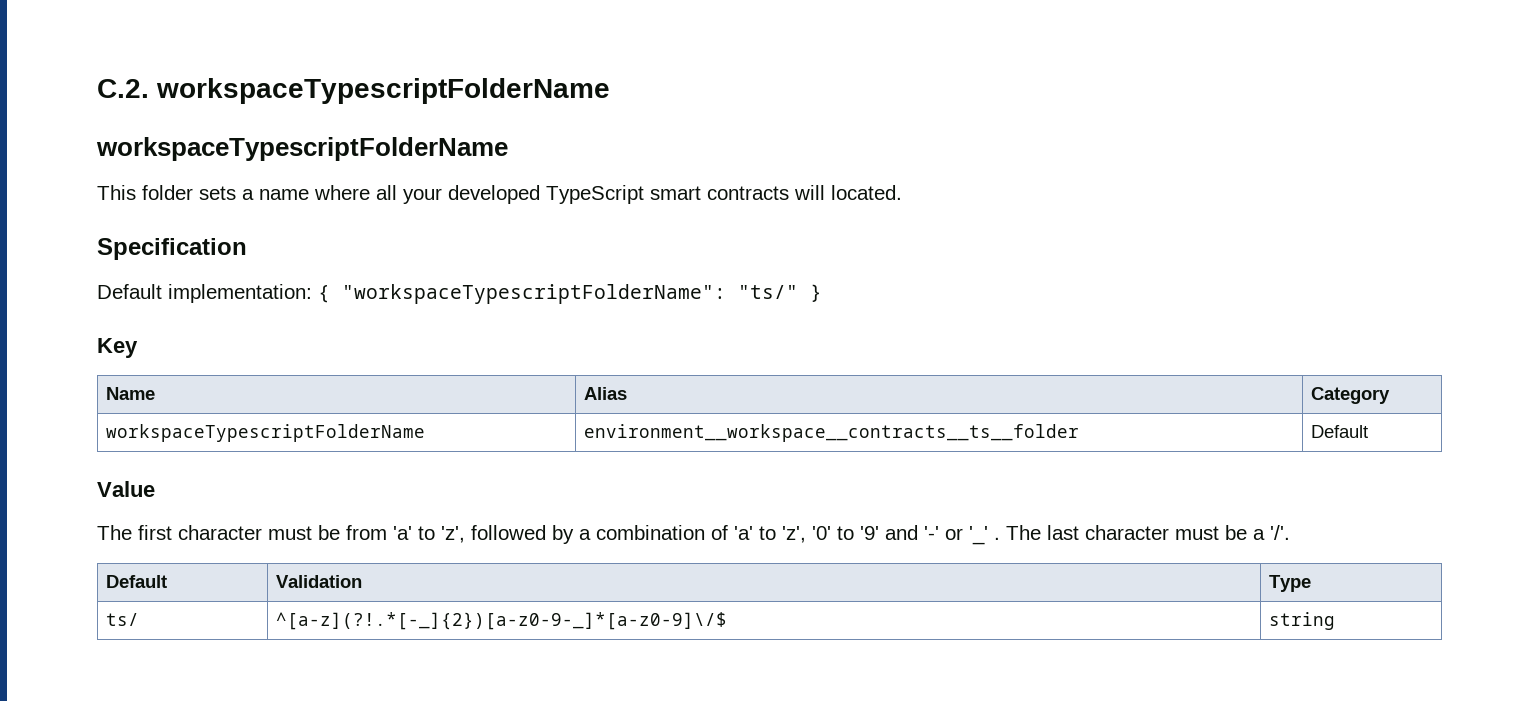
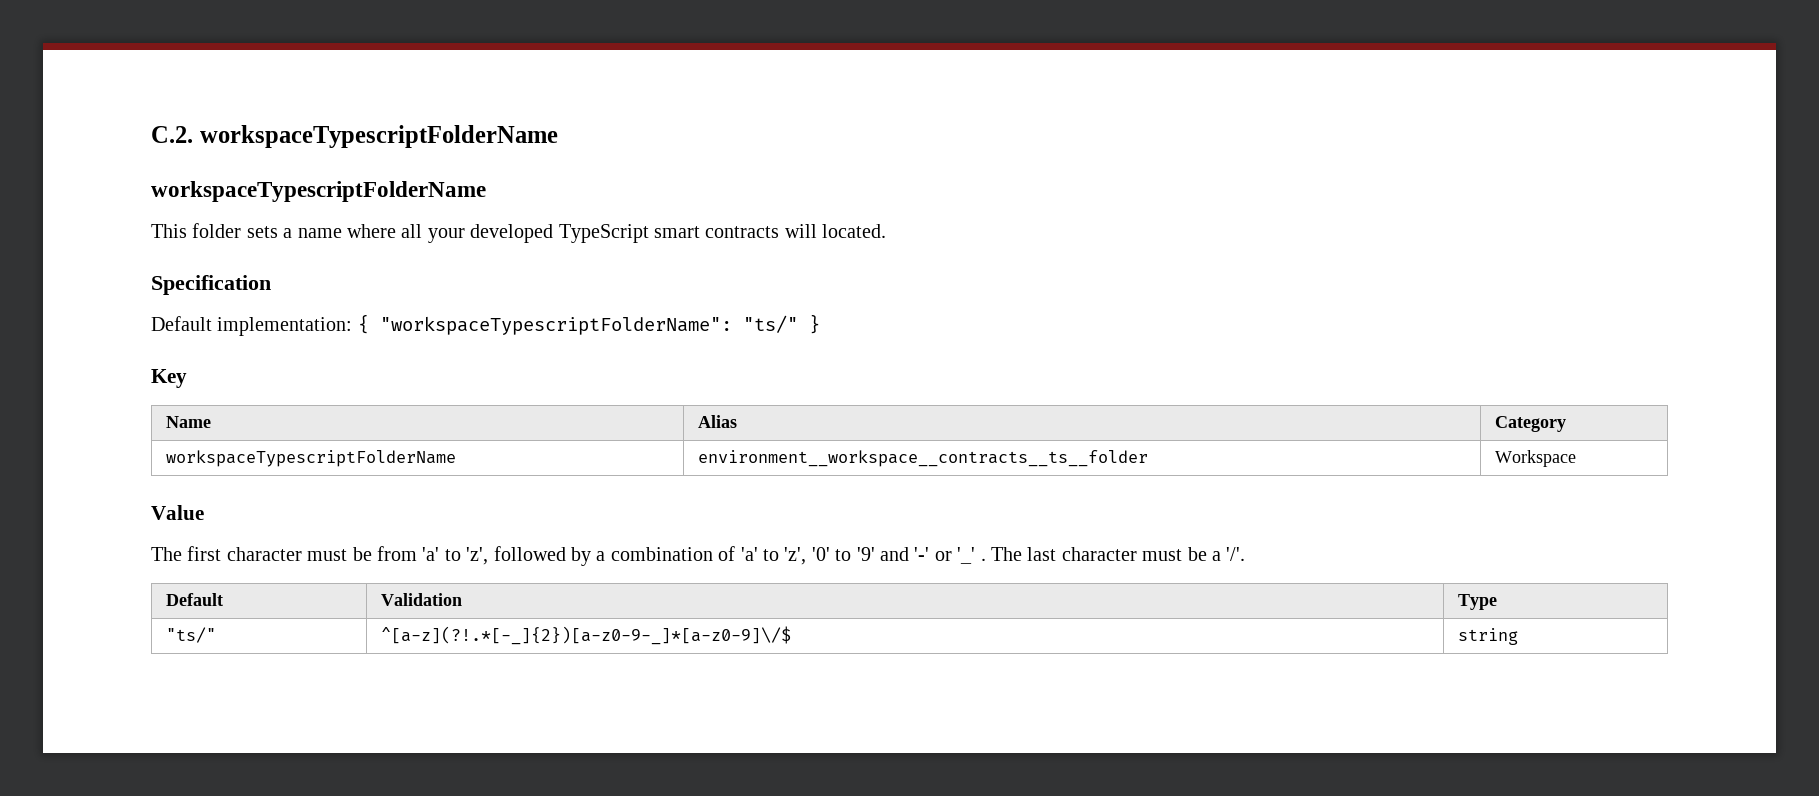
[1311,425,1369,438] Default -> [1495,450,1577,467] Workspace
[106,613,140,626] ts/ -> [166,627,217,643] "ts/"

